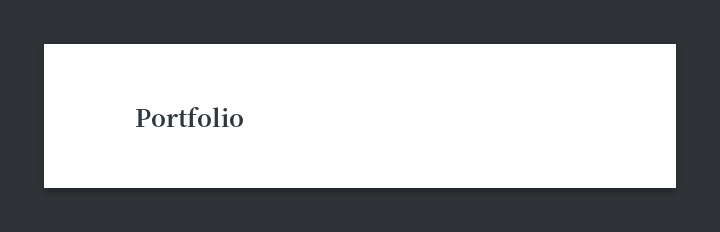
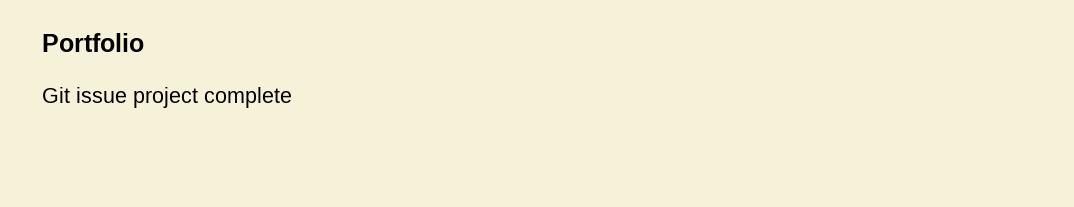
(244, 116) none -> [42,87,292,108] // Git issue project complete

